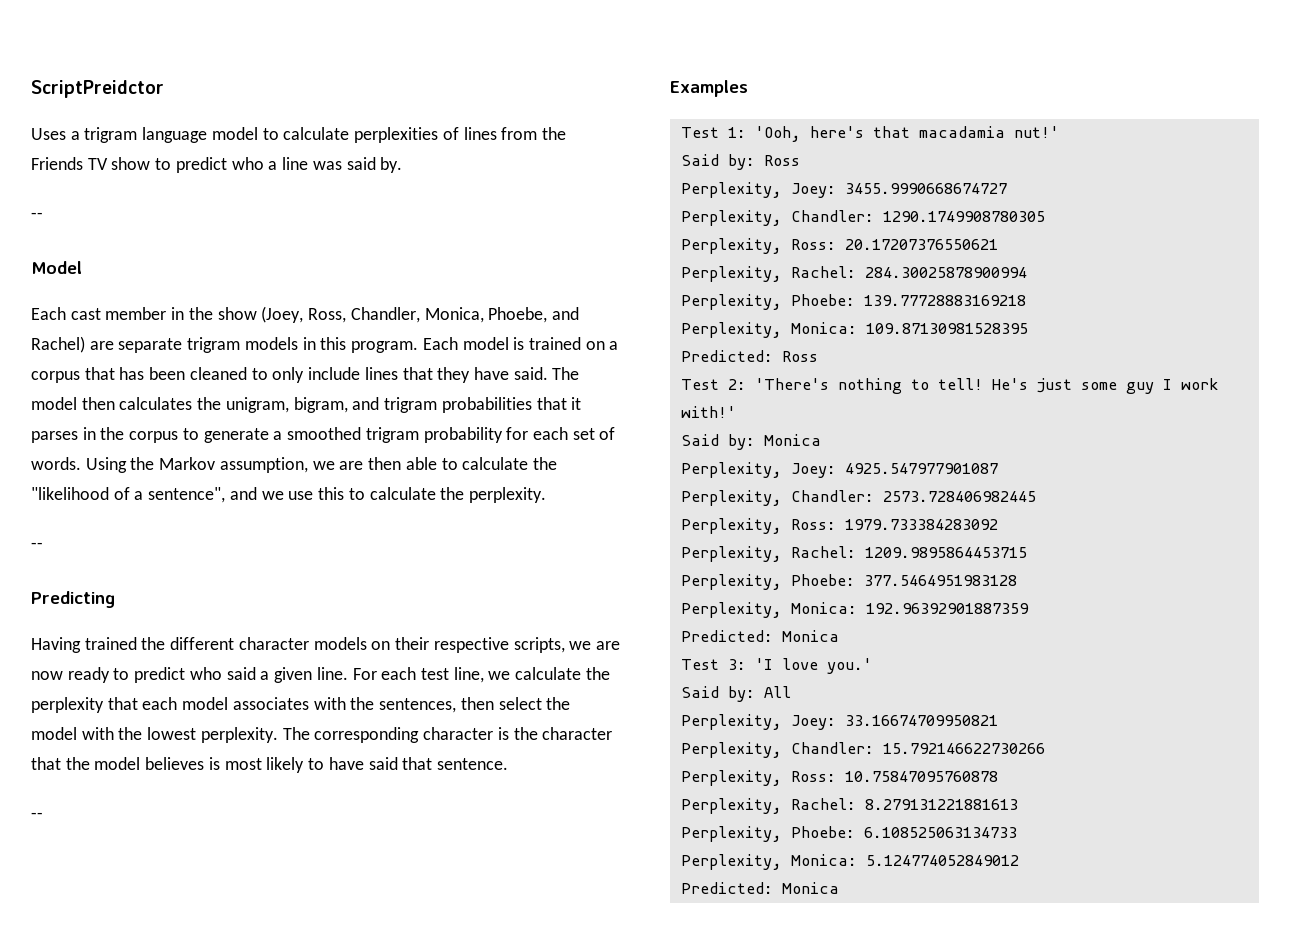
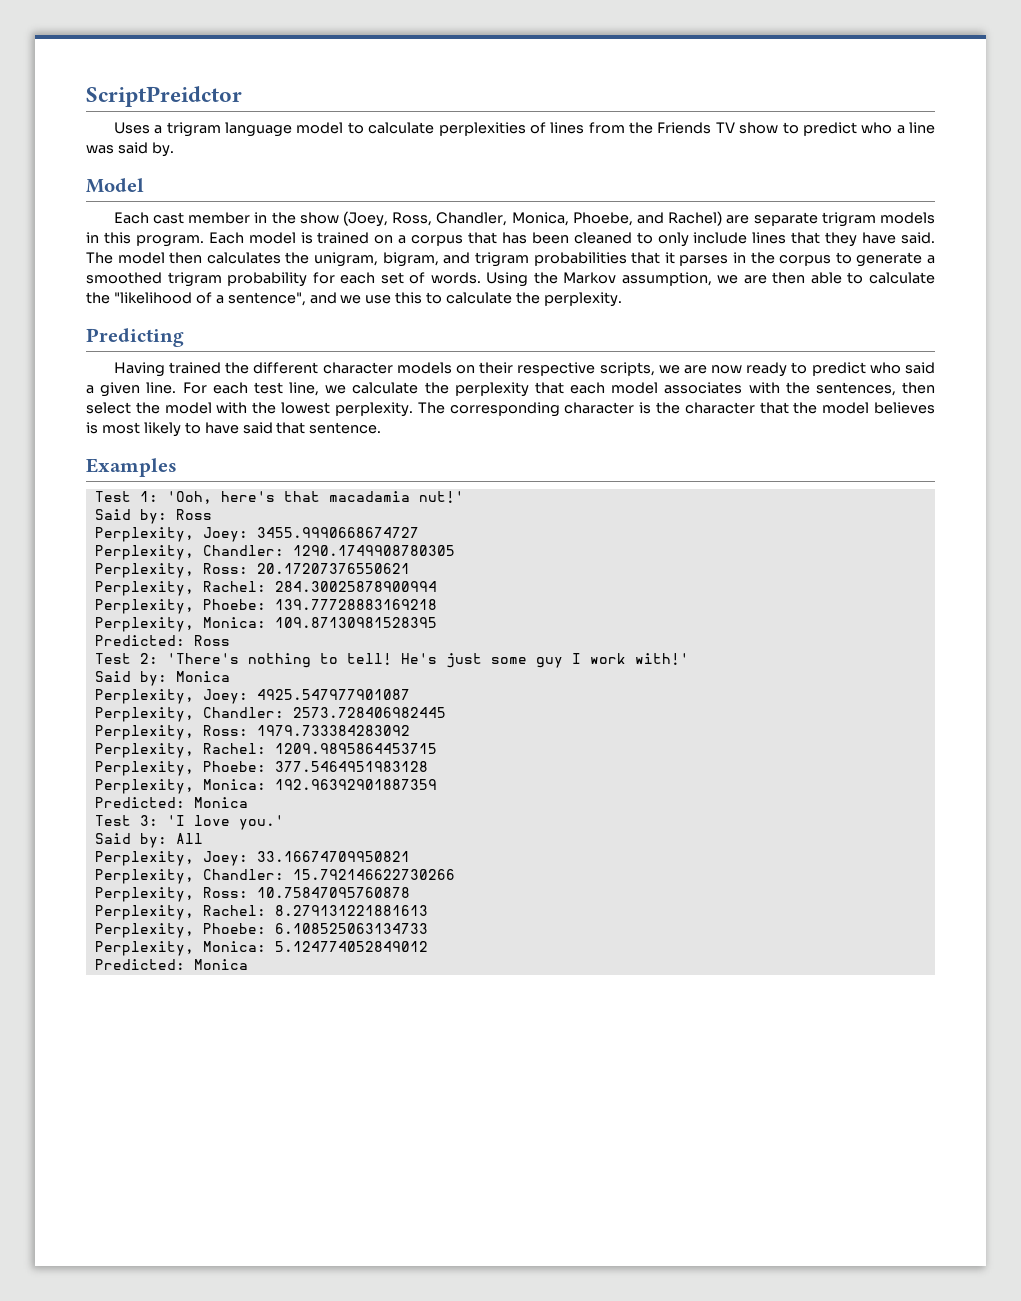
[31,212,43,219] // -- -> (174, 149) none
[31,542,43,549] // -- -> (622, 299) none
[31,812,43,819] // -- -> (382, 428) none

